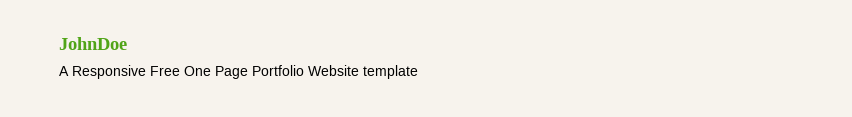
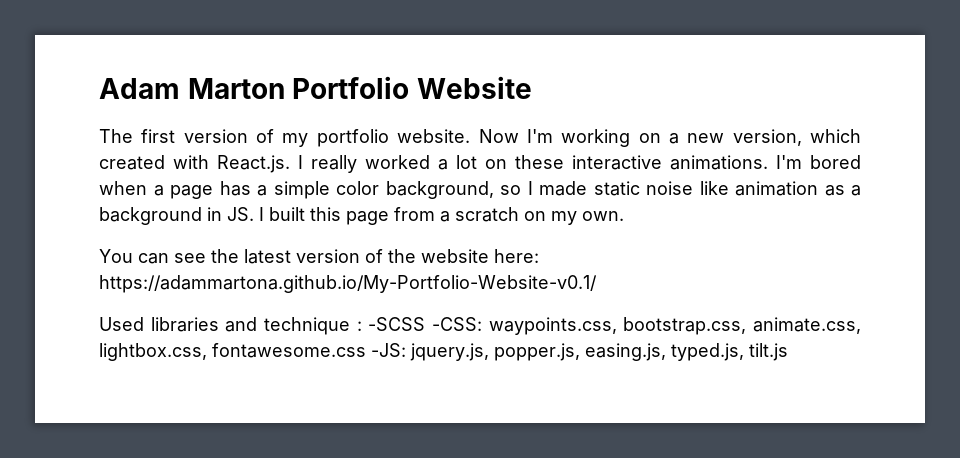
[59,37,127,50] [59,65,418,79] JohnDoe // A Responsive Free One Page Portfolio Website template -> [99,76,532,99] [99,129,862,147] [99,155,861,173] [99,181,861,199] [99,207,624,225] [99,249,539,264] [99,275,597,293] [99,317,861,335] [99,343,788,361] Adam Marton Portfolio Website // The first version of my portfolio website. Now I'm working on a new version, which created with React.js. I really worked a lot on these interactive animations. I'm bored when a page has a simple color background, so I made static noise like animation as a background in JS. I built this page from a scratch on my own. // You can see the latest version of the website here: https://adammartona.github.io/My-Portfolio-Website-v0.1/ // Used libraries and technique : -SCSS -CSS: waypoints.css, bootstrap.css, animate.css, lightbox.css, fontawesome.css -JS: jquery.js, popper.js, easing.js, typed.js, tilt.js

